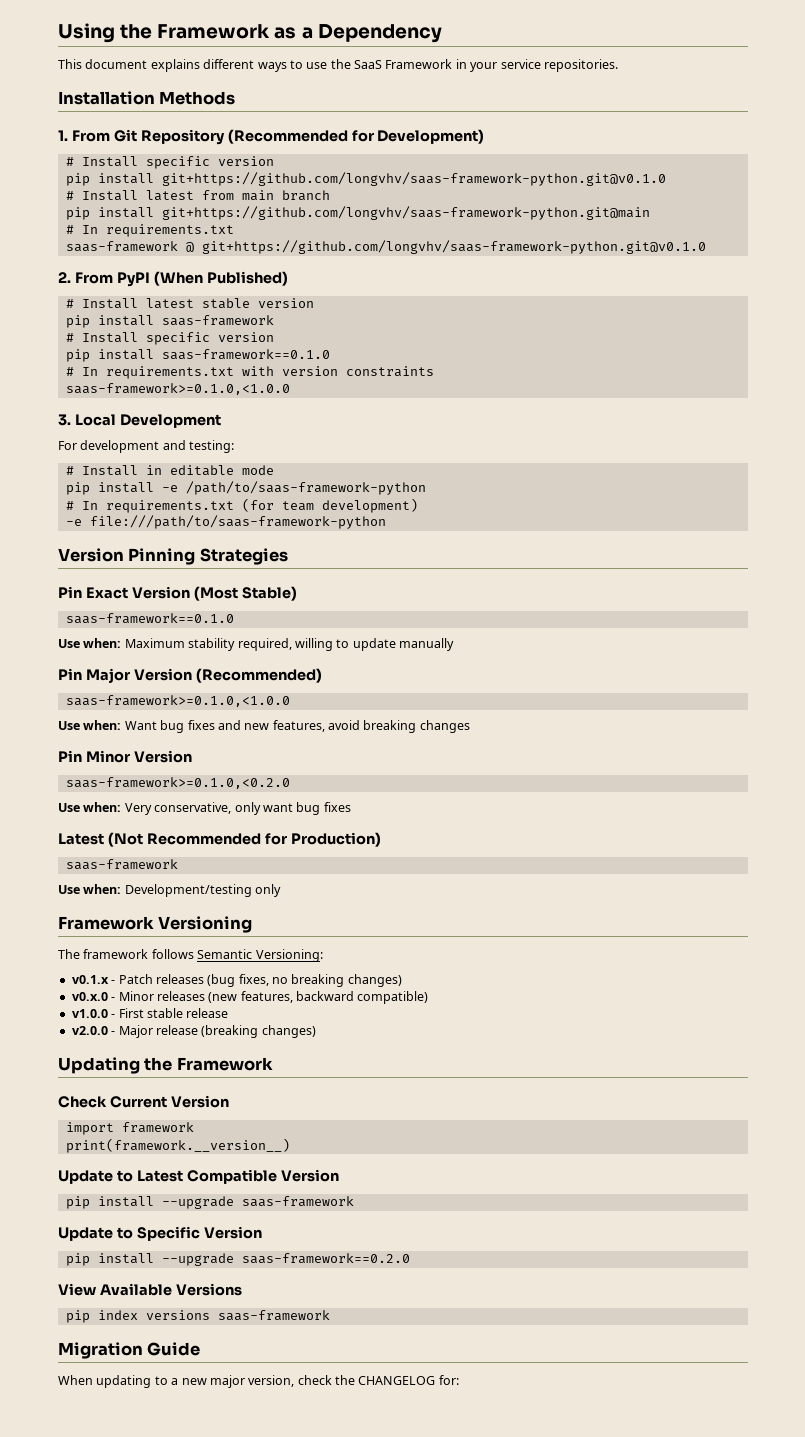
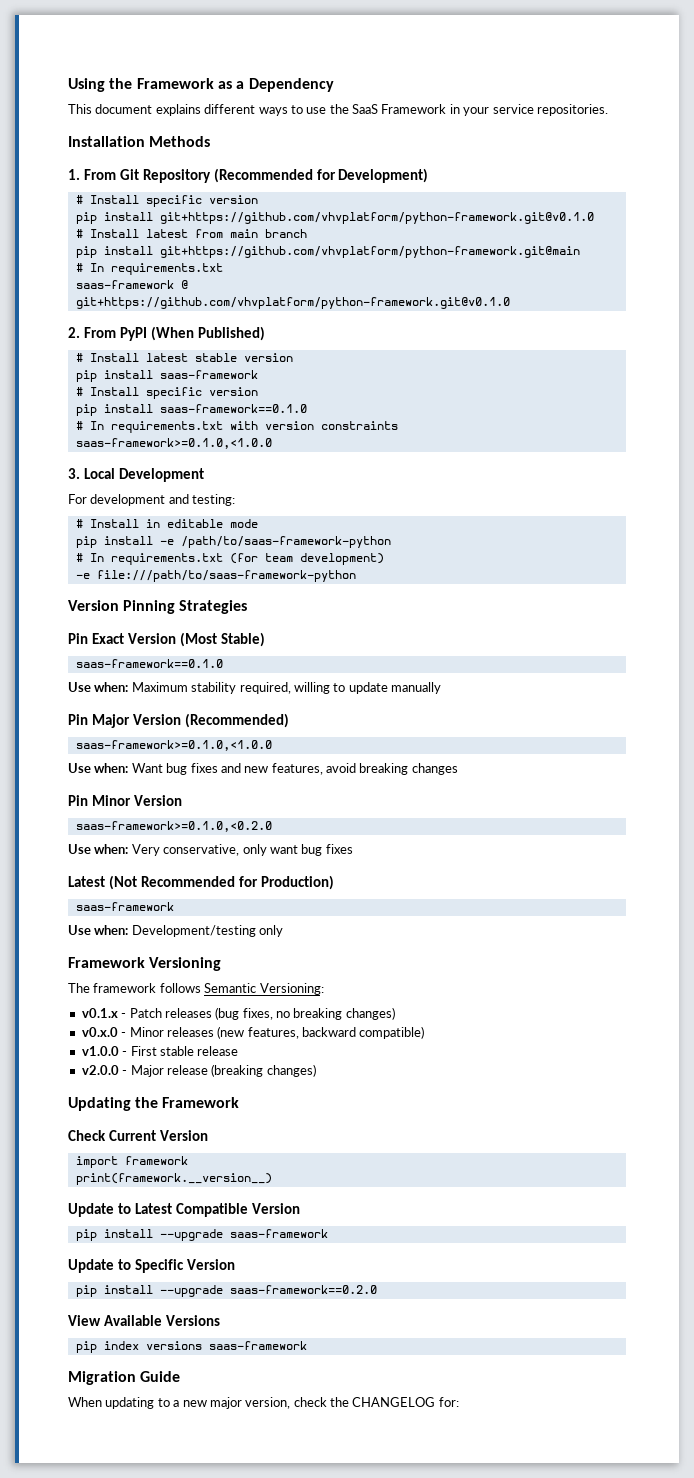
[161,172,666,186] git+https://github.com/longvhv/saas-framework-python.git@v0.1.0 -> [159,212,594,224] git+https://github.com/vhvplatform/python-framework.git@v0.1.0
[161,206,650,220] git+https://github.com/longvhv/saas-framework-python.git@main -> [159,246,580,258] git+https://github.com/vhvplatform/python-framework.git@main
[201,240,706,254] git+https://github.com/longvhv/saas-framework-python.git@v0.1.0 -> [75,297,510,309] git+https://github.com/vhvplatform/python-framework.git@v0.1.0

